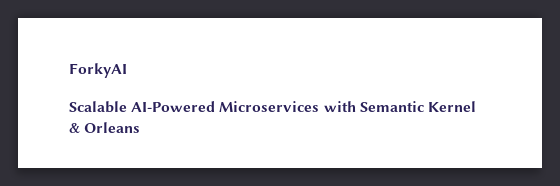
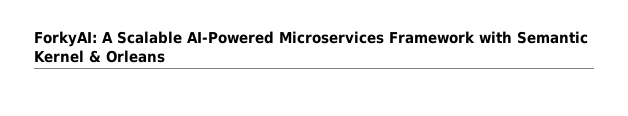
[69,63,127,78] ForkyAI // -> [34,31,113,47] ForkyAI: A
(320, 106) none -> [389,31,475,44] Framework

